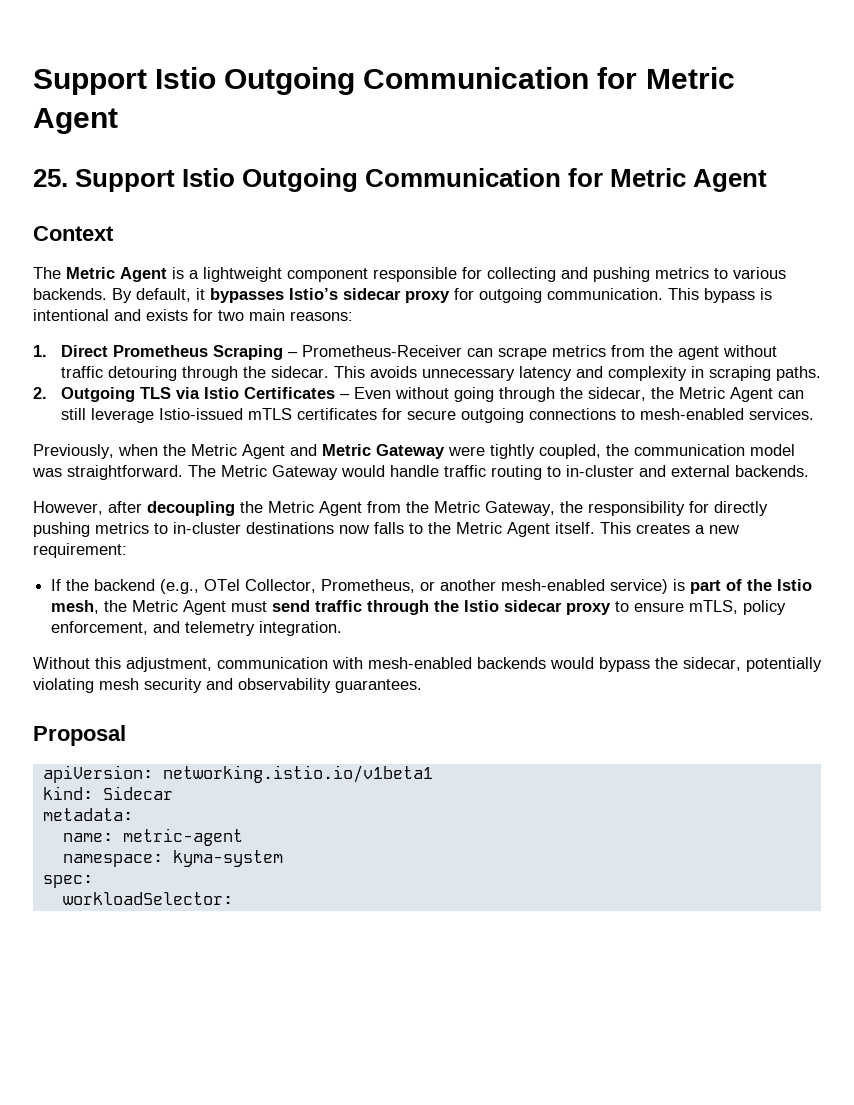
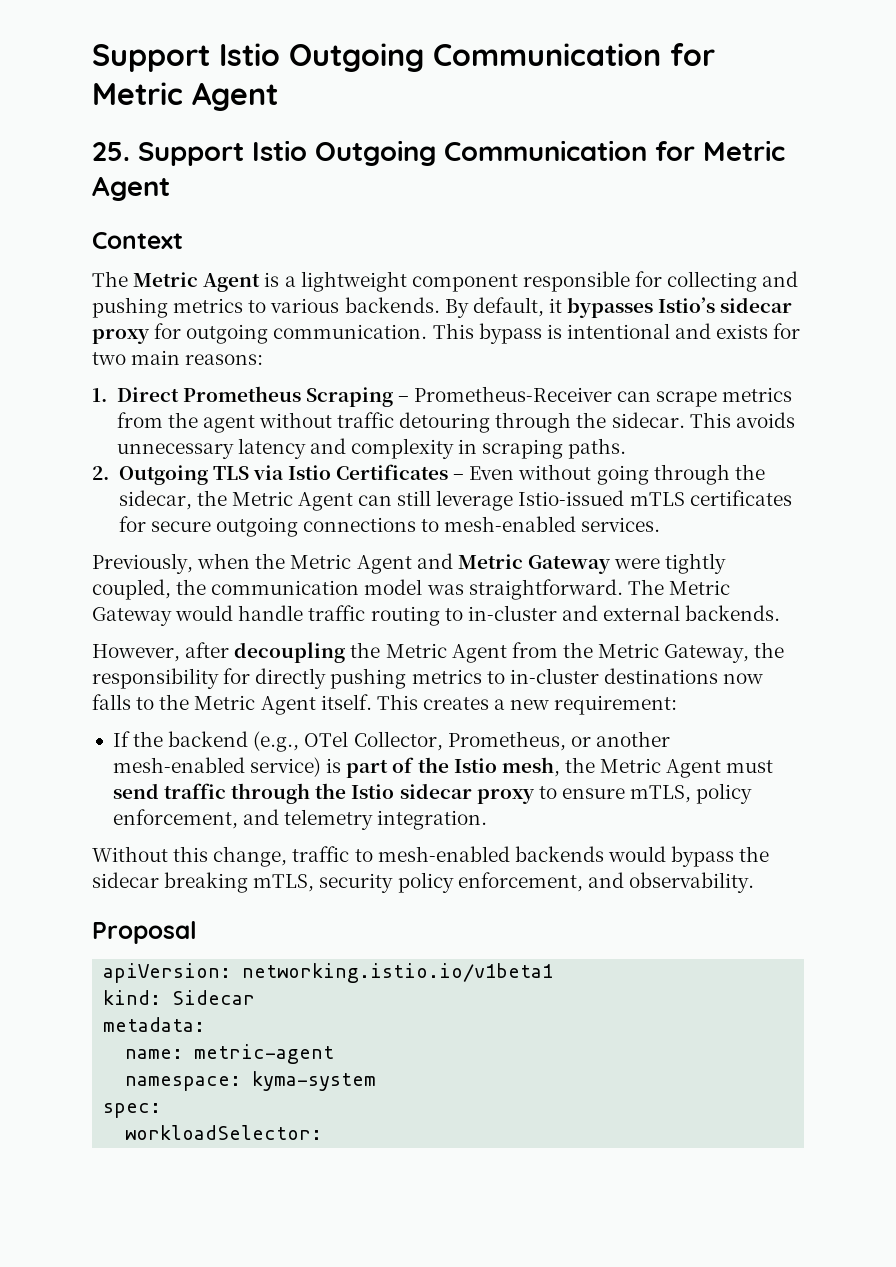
[126,657,363,672] adjustment, communication with -> [213,846,373,867] change, traffic to
[683,657,822,672] [33,678,422,693] sidecar, potentially violating mesh security and observability guarantees. -> [92,872,754,893] sidecar breaking mTLS, security policy enforcement, and observability.

